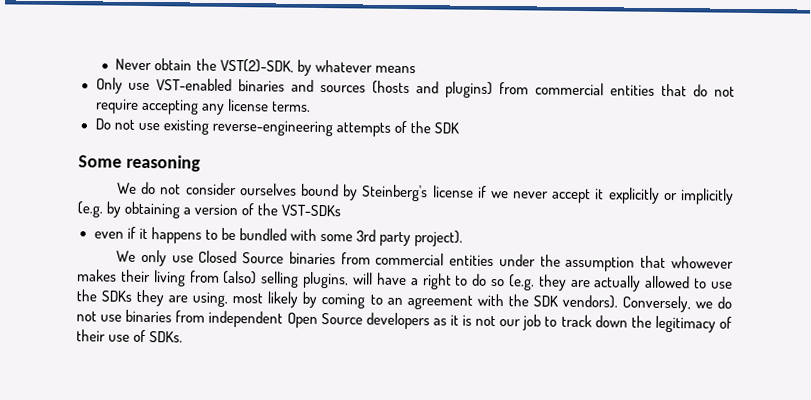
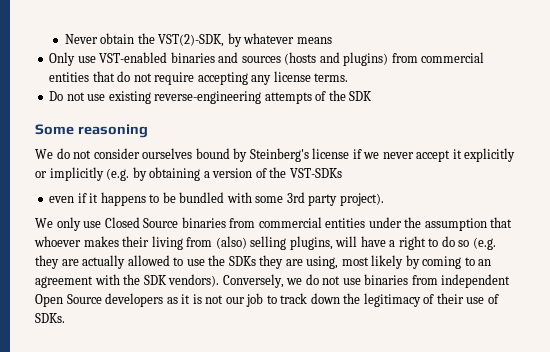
[671,256,735,269] whowever -> [34,236,81,247] whoever

